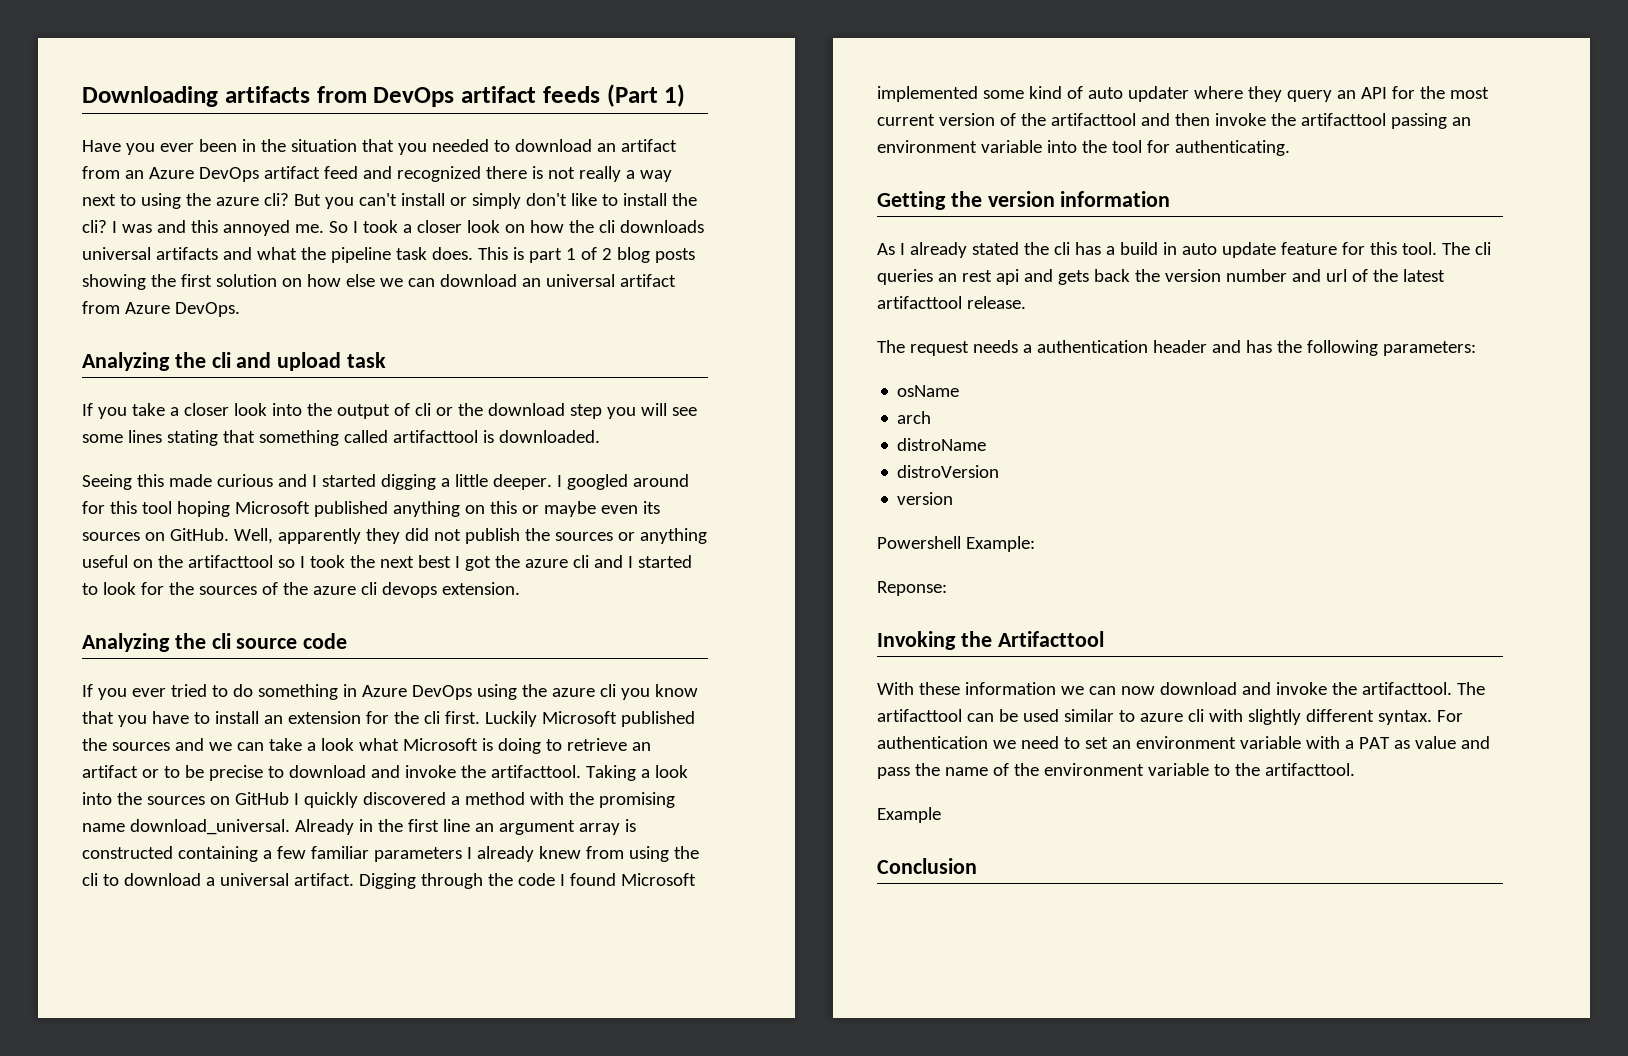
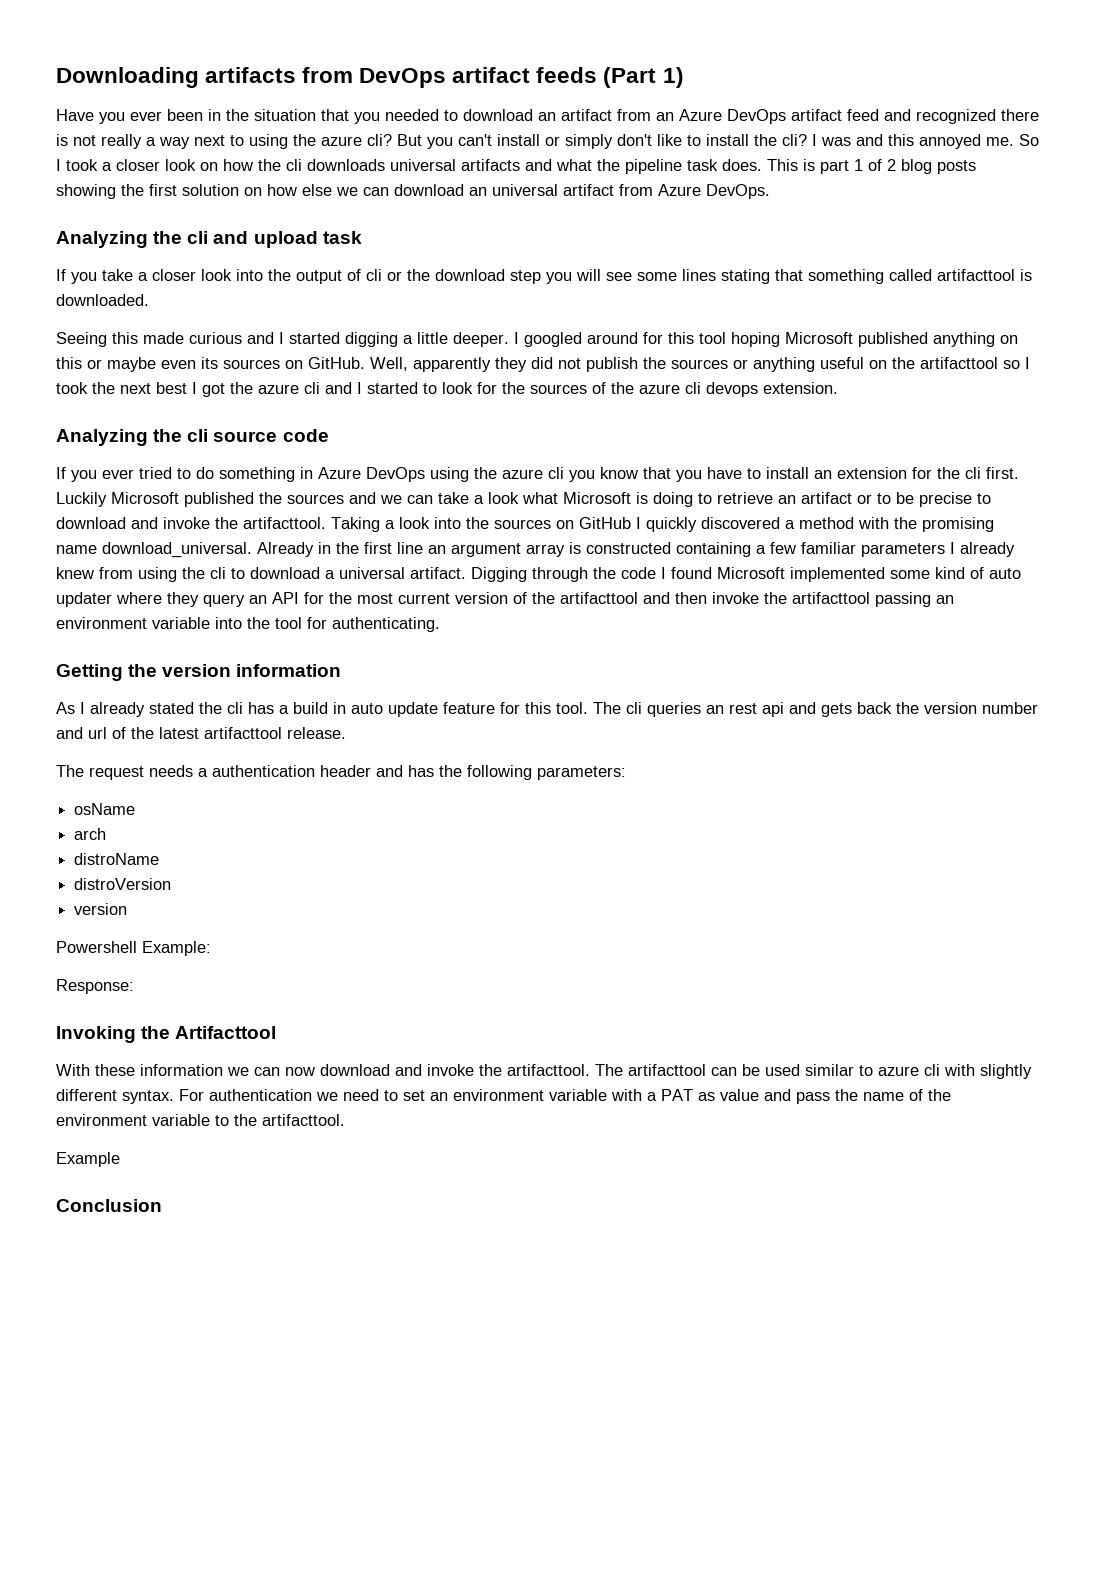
[877,581,947,596] Reponse: -> [56,979,134,994] Response:

